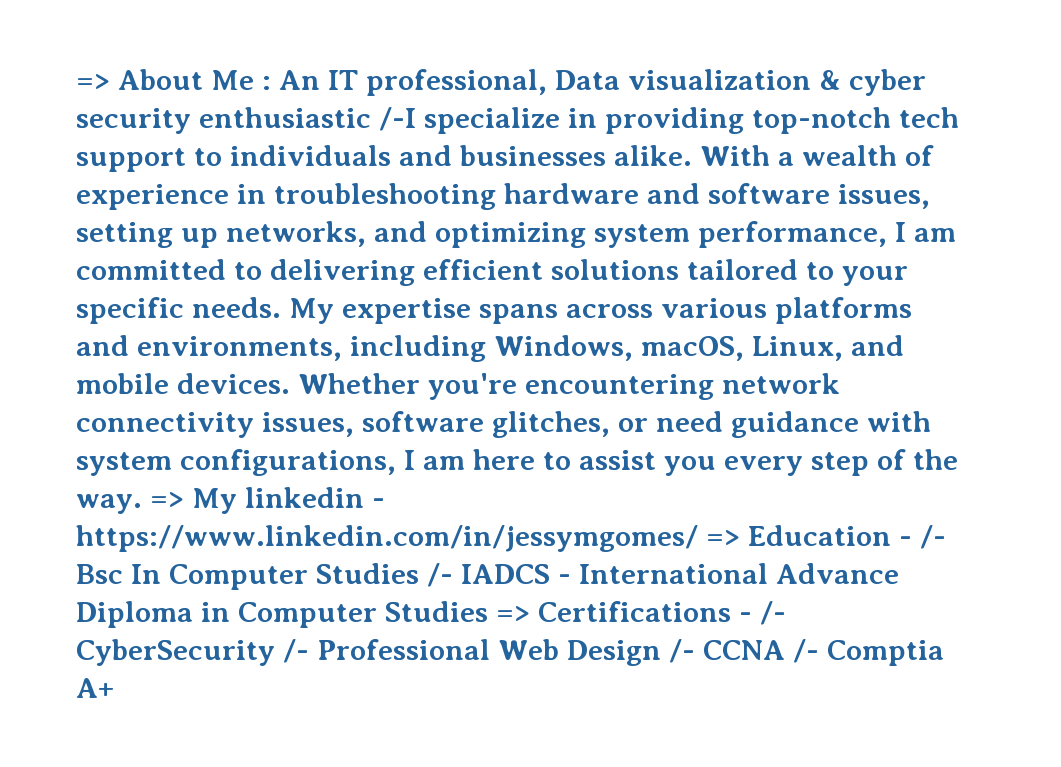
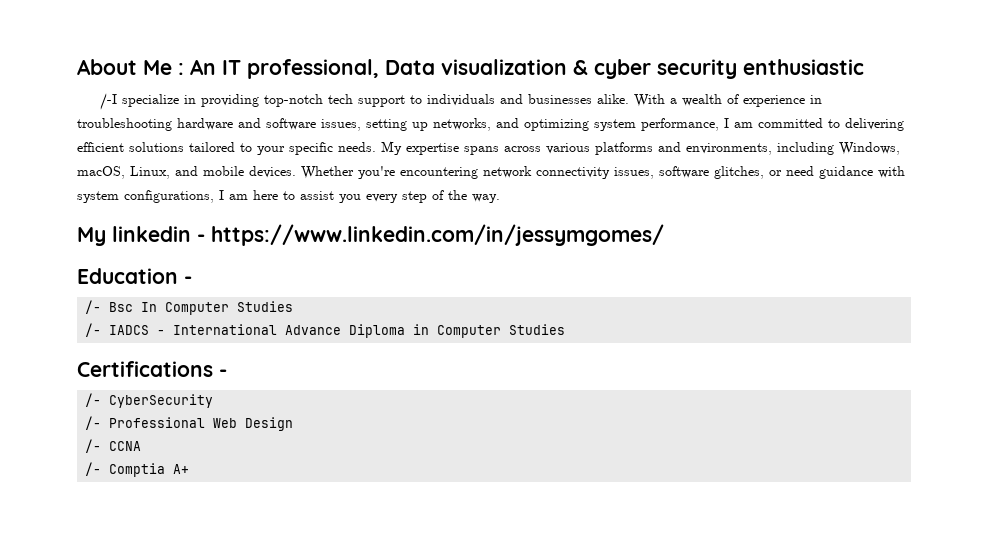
[76,74,110,90] => -> (77, 67) none
(371, 117) none -> (864, 67) //
[149,492,184,508] => -> (500, 198) //
[705,530,740,546] => -> (664, 235) //
(912, 541) none -> (192, 280) //
(419, 573) none -> (294, 306) //
[495,606,530,622] => -> (566, 329) //
(752, 617) none -> (227, 373) //
(275, 652) none -> (214, 401) //
(661, 653) none -> (294, 424) //
(785, 650) none -> (142, 446) //

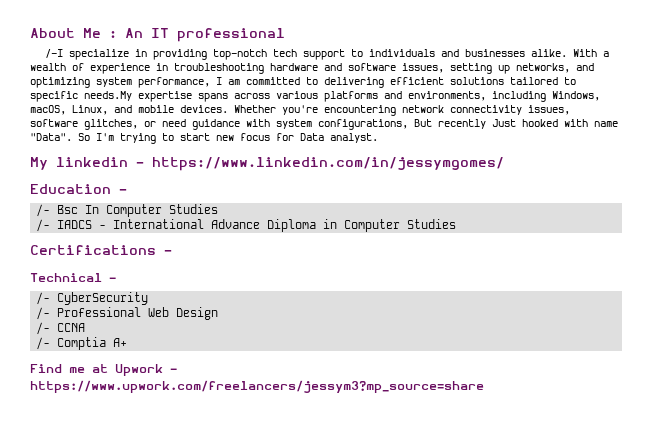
[247,59,864,79] professional, Data visualization & cyber security enthusiastic -> [177,28,285,42] professional
[257,141,402,155] your specific needs. My -> [30,91,132,102] specific needs.My
[219,190,500,203] I am here to assist you every step of the way. -> [414,119,618,129] [30,133,378,144] But recently Just hooked with name "Data". So I'm trying to start new focus for Data analyst.
(227, 373) none -> [30,273,116,282] // Technical -
(190, 469) none -> [30,364,177,376] [30,380,484,393] // Find me at Upwork - https://www.upwork.com/freelancers/jessym3?mp_source=share

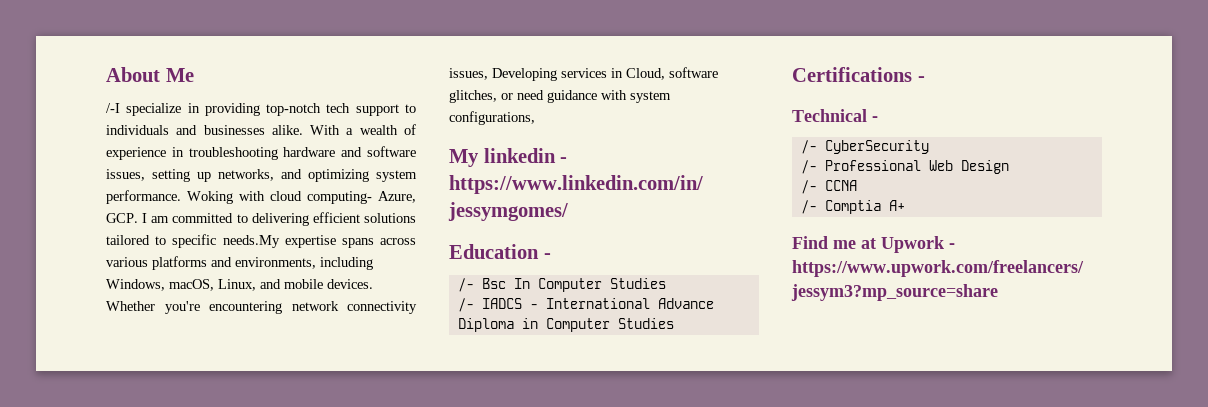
[109,28,285,42] : An IT professional -> (194, 75) none
[138,77,210,88] performance, -> [106,190,416,204] [106,213,138,223] performance. Woking with cloud computing- Azure, GCP.
(570, 110) none -> [492,68,665,81] Developing services in Cloud,
[414,119,618,129] [30,133,378,144] But recently Just hooked with name "Data". So I'm trying to start new focus for Data analyst. -> (535, 118) none

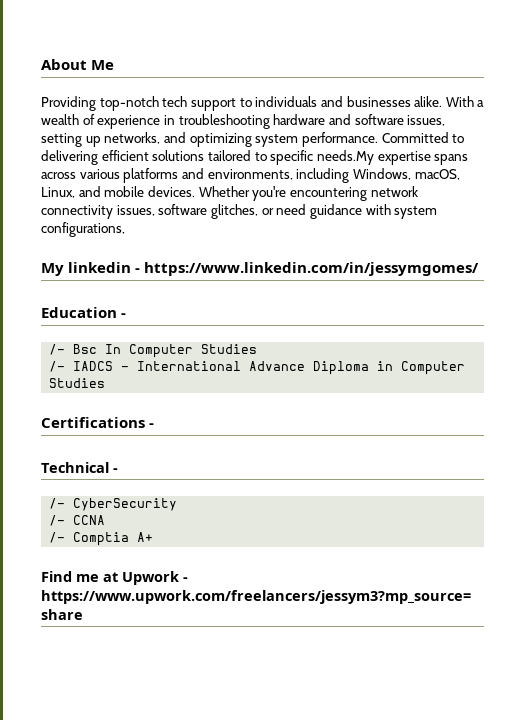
[106,103,260,116] /-I specialize in providing -> [41,96,96,111] Providing
[187,191,416,204] [106,213,234,223] Woking with cloud computing- Azure, GCP. I am committed -> [381,132,449,143] Committed
[492,68,665,81] Developing services in Cloud, -> (155, 210) none
[800,160,1009,174] // /- Professional Web Design -> (178, 504) none

